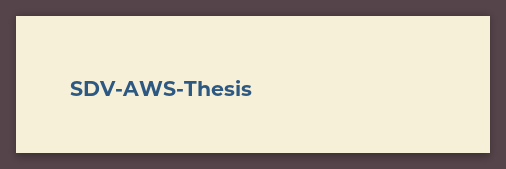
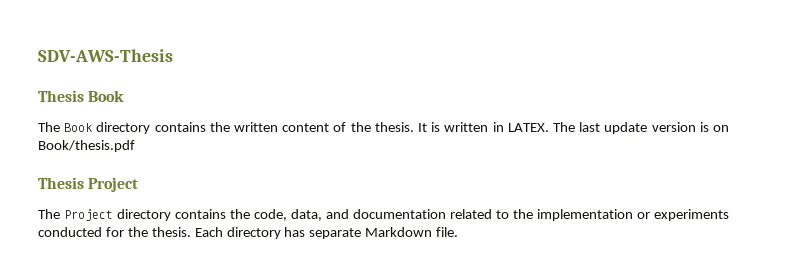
(252, 88) none -> [38,90,125,102] [38,122,730,134] [38,140,135,152] [38,177,139,192] [38,209,729,221] [38,227,459,239] // Thesis Book // The Book directory contains the written content of the thesis. It is written in LATEX. The last update version is on Book/thesis.pdf // Thesis Project // The Project directory contains the code, data, and documentation related to the implementation or experiments conducted for the thesis. Each directory has separate Markdown file.

